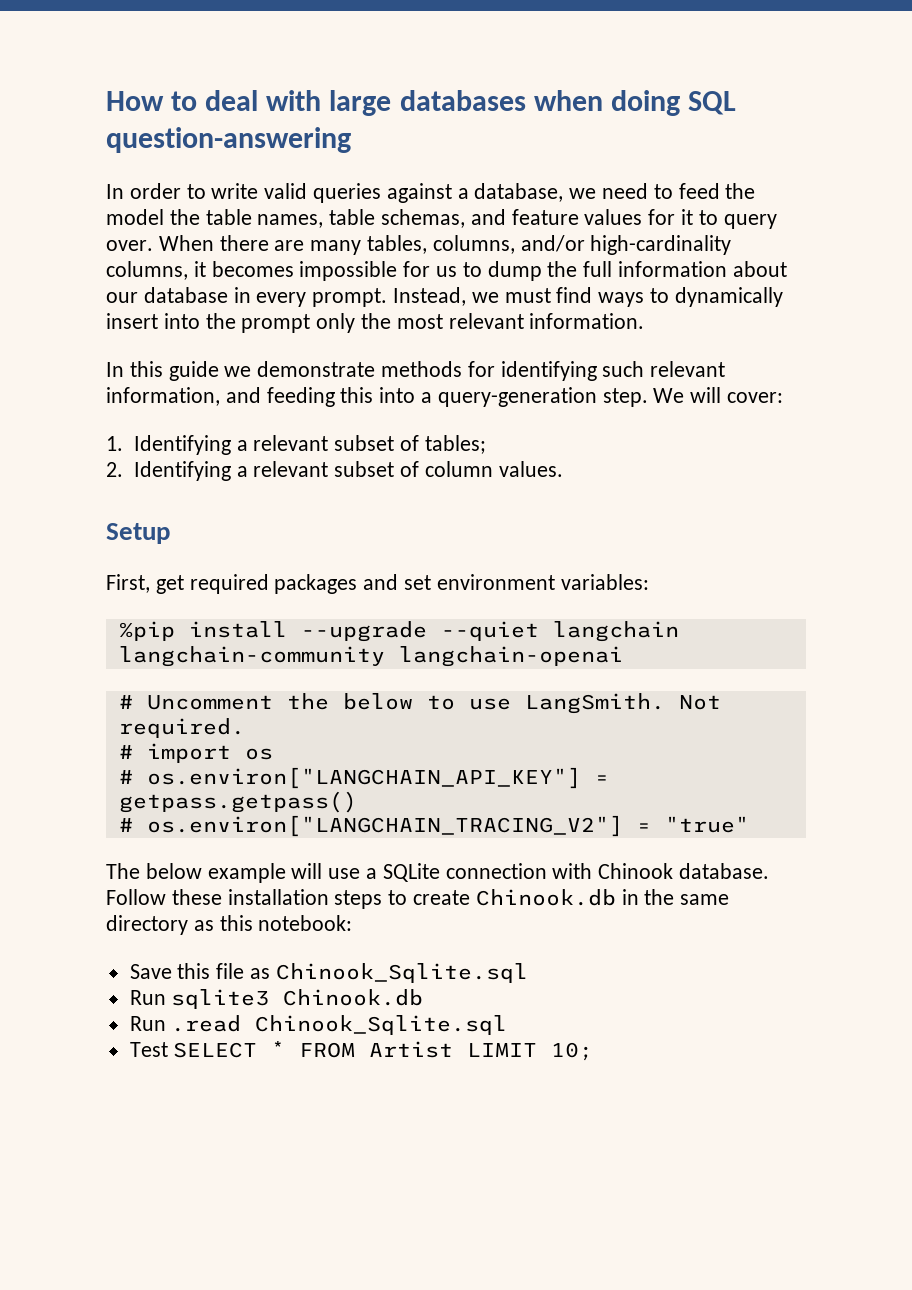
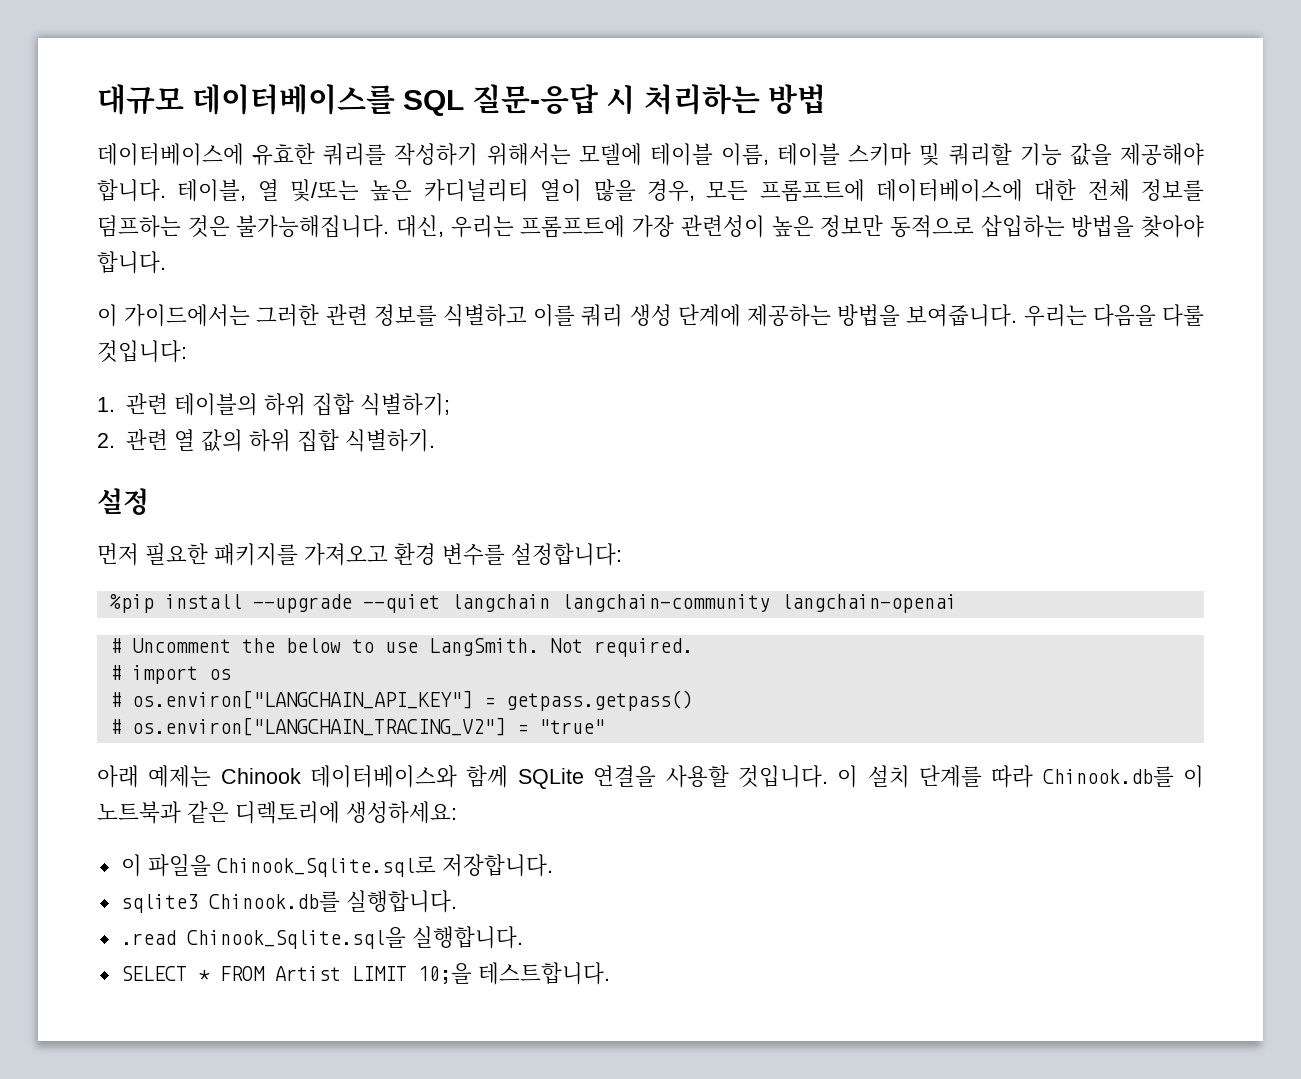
[106,90,736,116] [106,127,351,153] [106,183,756,203] [106,209,777,229] [106,235,732,255] [106,261,787,281] [106,287,783,307] [106,313,645,333] [106,361,726,381] [106,387,784,407] [106,435,486,455] [106,461,563,481] [106,523,170,544] [106,574,649,594] How to deal with large databases when doing SQL question-answering // In order to write valid queries against a database, we need to feed the model the table names, table schemas, and feature values for it to query over. When there are many tables, columns, and/or high-cardinality columns, it becomes impossible for us to dump the full information about our database in every prompt. Instead, we must find ways to dynamically insert into the prompt only the most relevant information. // In this guide we demonstrate methods for identifying such relevant information, and feeding this into a query-generation step. We will cover: // 1. Identifying a relevant subset of tables; // 2. Identifying a relevant subset of column values. // Setup // First, get required packages and set environment variables: -> [97,84,826,116] [97,143,1204,166] [97,179,1205,202] [97,215,1204,238] [97,251,166,274] [97,304,1205,327] [97,340,187,363] [97,393,450,416] [97,429,435,452] [97,488,149,515] [97,543,622,566] 대규모 데이터베이스를 SQL 질문-응답 시 처리하는 방법 // 데이터베이스에 유효한 쿼리를 작성하기 위해서는 모델에 테이블 이름, 테이블 스키마 및 쿼리할 기능 값을 제공해야 합니다. 테이블, 열 및/또는 높은 카디널리티 열이 많을 경우, 모든 프롬프트에 데이터베이스에 대한 전체 정보를 덤프하는 것은 불가능해집니다. 대신, 우리는 프롬프트에 가장 관련성이 높은 정보만 동적으로 삽입하는 방법을 찾아야 합니다. // 이 가이드에서는 그러한 관련 정보를 식별하고 이를 쿼리 생성 단계에 제공하는 방법을 보여줍니다. 우리는 다음을 다룰 것입니다: // 1. 관련 테이블의 하위 집합 식별하기; // 2. 관련 열 값의 하위 집합 식별하기. // 설정 // 먼저 필요한 패키지를 가져오고 환경 변수를 설정합니다:
[106,863,770,883] [106,889,730,909] [106,915,353,935] [129,963,528,983] [129,989,424,1009] [129,1015,508,1035] [129,1042,168,1057] The below example will use a SQLite connection with Chinook database. Follow these installation steps to create Chinook.db in the same directory as this notebook: // Save this file as Chinook_Sqlite.sql // Run sqlite3 Chinook.db // Run .read Chinook_Sqlite.sql // Test -> [97,765,1205,789] [97,801,457,824] [120,854,553,877] [120,890,457,913] [120,926,523,949] 아래 예제는 Chinook 데이터베이스와 함께 SQLite 연결을 사용할 것입니다. 이 설치 단계를 따라 Chinook.db를 이 노트북과 같은 디렉토리에 생성하세요: // 이 파일을 Chinook_Sqlite.sql로 저장합니다. // sqlite3 Chinook.db를 실행합니다. // .read Chinook_Sqlite.sql을 실행합니다. //
[551,1042,594,1061] 10; -> [417,962,610,985] 10;을 테스트합니다.

